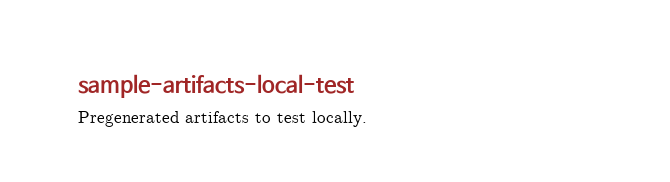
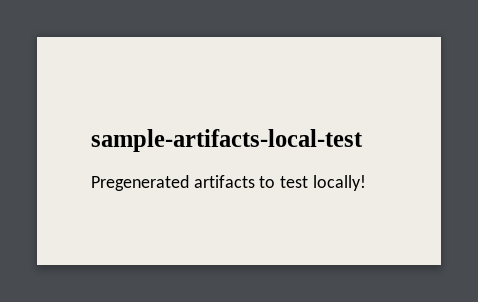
[312,111,367,127] locally. -> [312,175,366,191] locally!

